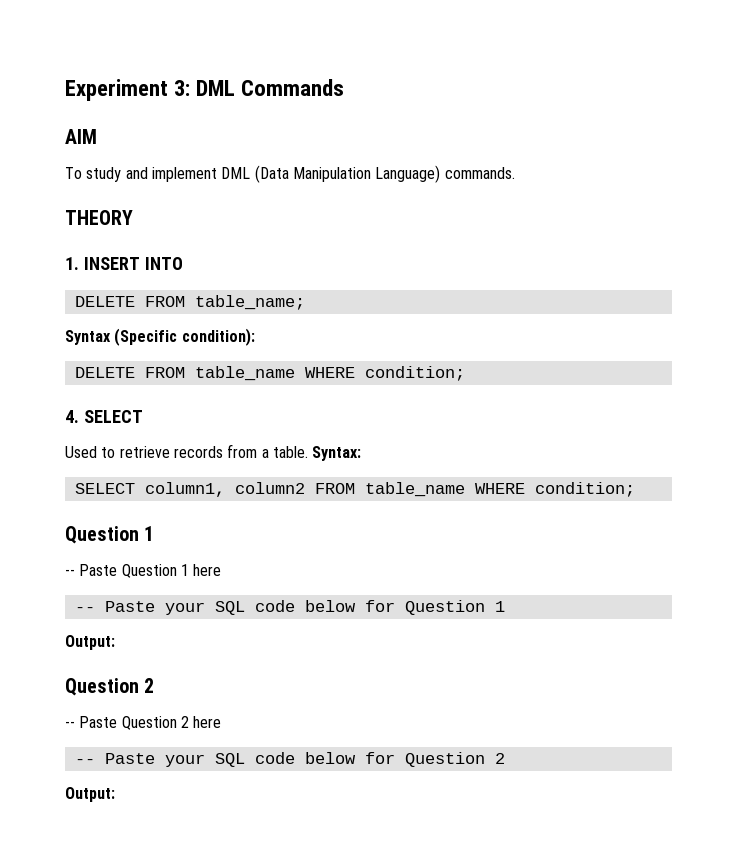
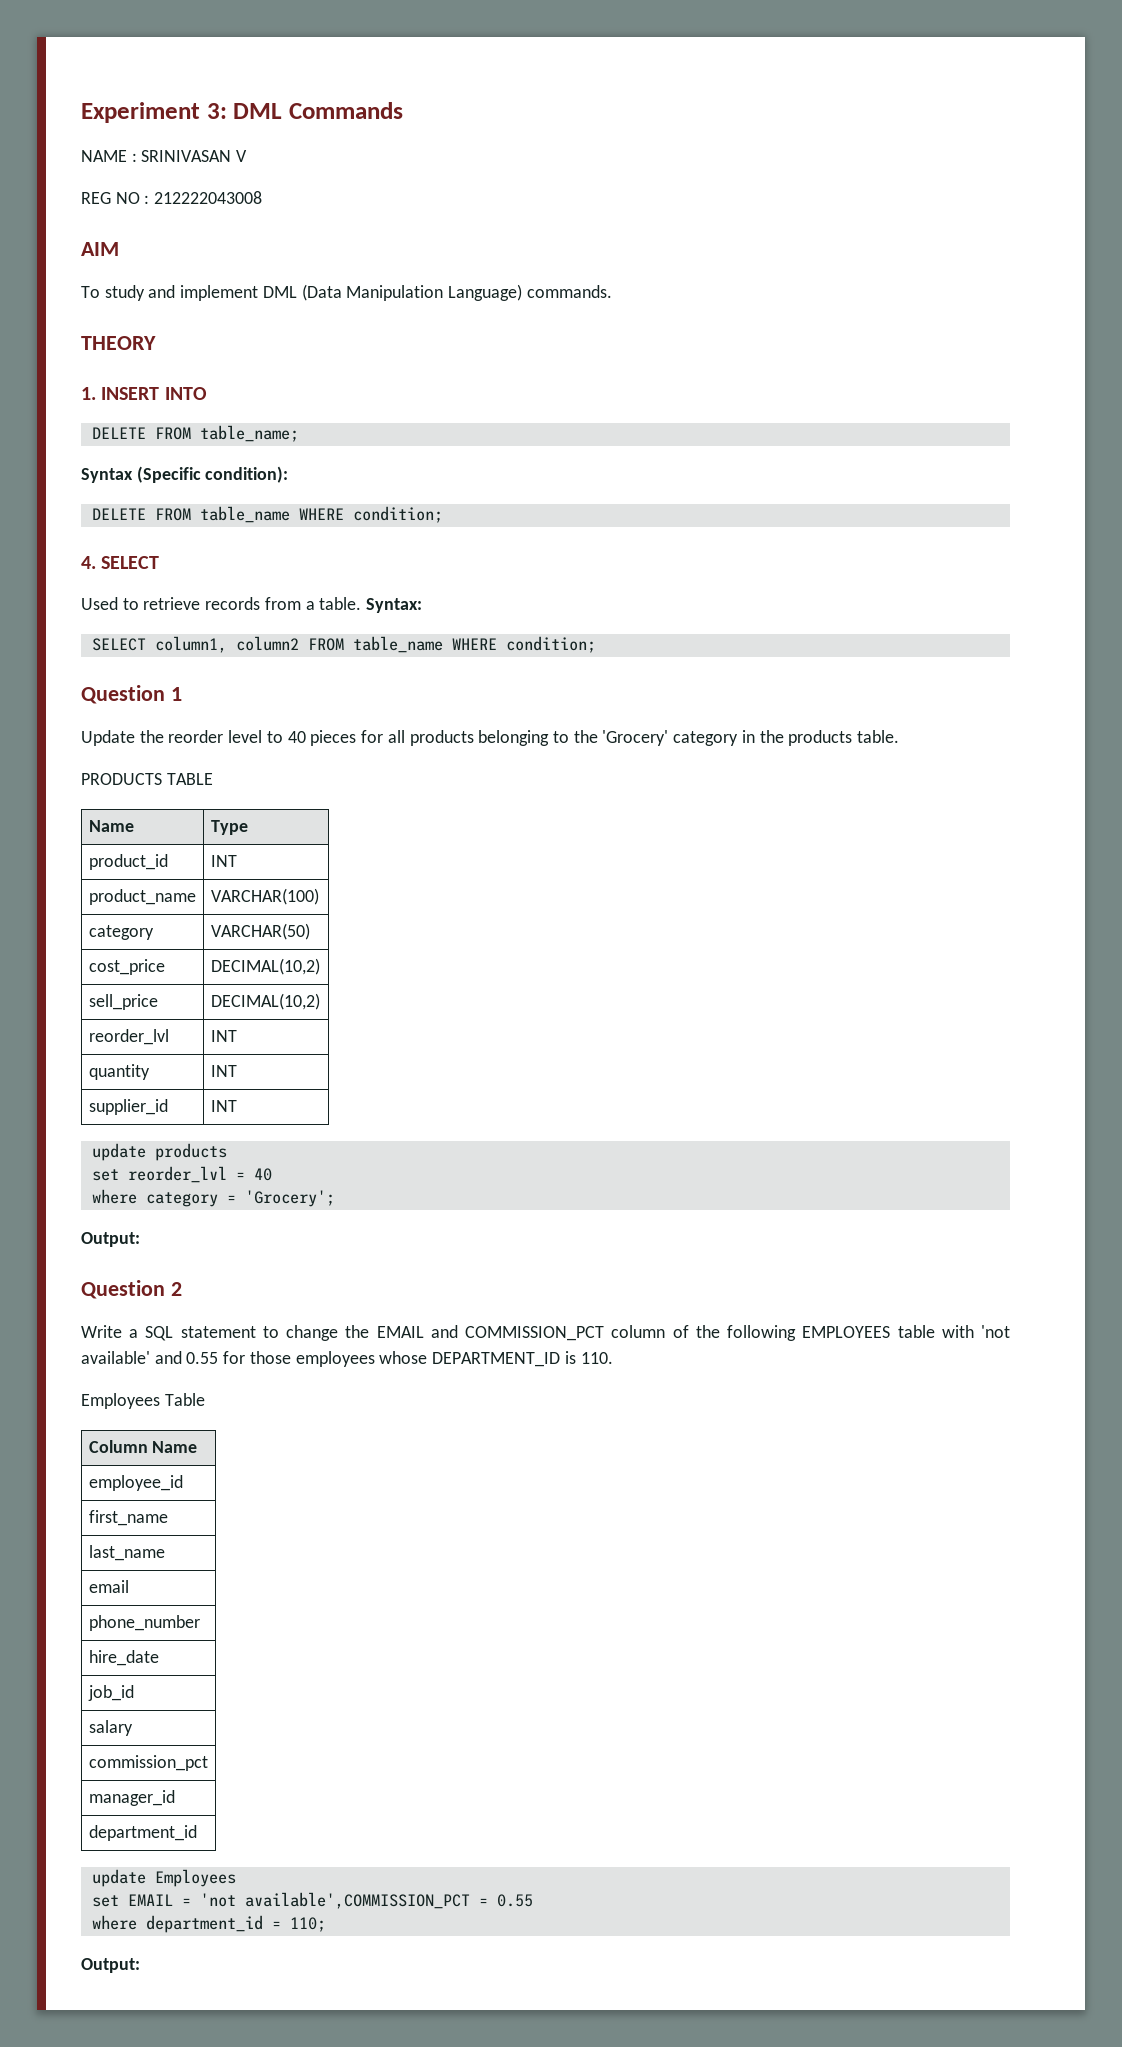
(345, 87) none -> [81,150,248,162] [81,191,263,204] // NAME : SRINIVASAN V // REG NO : 212222043008
[65,564,222,578] [74,600,505,615] [65,635,115,650] [65,678,155,696] [65,716,222,730] [74,752,505,767] -- Paste Question 1 here // -- Paste your SQL code below for Question 1 // Output: // Question 2 // -- Paste Question 2 here // -- Paste your SQL code below for Question 2 -> [81,730,900,746] [81,773,213,785] [88,820,134,832] [210,820,248,835] [88,854,168,870] [210,855,237,867] [88,889,196,905] [210,888,319,905] [88,925,154,940] [210,923,310,940] [88,959,165,975] [210,958,320,975] [88,994,158,1010] [210,993,320,1010] [88,1029,169,1045] [210,1030,237,1042] [88,1064,150,1080] [210,1065,237,1077] [88,1099,168,1115] [210,1100,237,1112] [91,1143,227,1161] [91,1166,272,1183] [91,1189,335,1207] [81,1232,140,1247] [81,1280,182,1299] [81,1325,1011,1341] [81,1351,613,1367] [81,1393,205,1409] [88,1440,198,1453] [88,1475,183,1491] [88,1510,168,1526] [88,1545,165,1561] [88,1580,129,1593] [88,1615,200,1631] [88,1650,159,1666] [87,1685,134,1701] [88,1720,133,1736] [88,1755,208,1771] [88,1790,175,1806] [88,1825,197,1841] [91,1869,236,1887] [91,1892,533,1909] [91,1915,326,1933] Update the reorder level to 40 pieces for all products belonging to the 'Grocery' category in the products table. // PRODUCTS TABLE // Name | Type // product_id | INT // product_name | VARCHAR(100) // category | VARCHAR(50) // cost_price | DECIMAL(10,2) // sell_price | DECIMAL(10,2) // reorder_lvl | INT // quantity | INT // supplier_id | INT // update products // set reorder_lvl = 40 // where category = 'Grocery'; // Output: // Question 2 // Write a SQL statement to change the EMAIL and COMMISSION_PCT column of the following EMPLOYEES table with 'not available' and 0.55 for those employees whose DEPARTMENT_ID is 110. // Employees Table // Column Name // employee_id // first_name // last_name // email // phone_number // hire_date // job_id // salary // commission_pct // manager_id // department_id // update Employees // set EMAIL = 'not available',COMMISSION_PCT = 0.55 // where department_id = 110;

